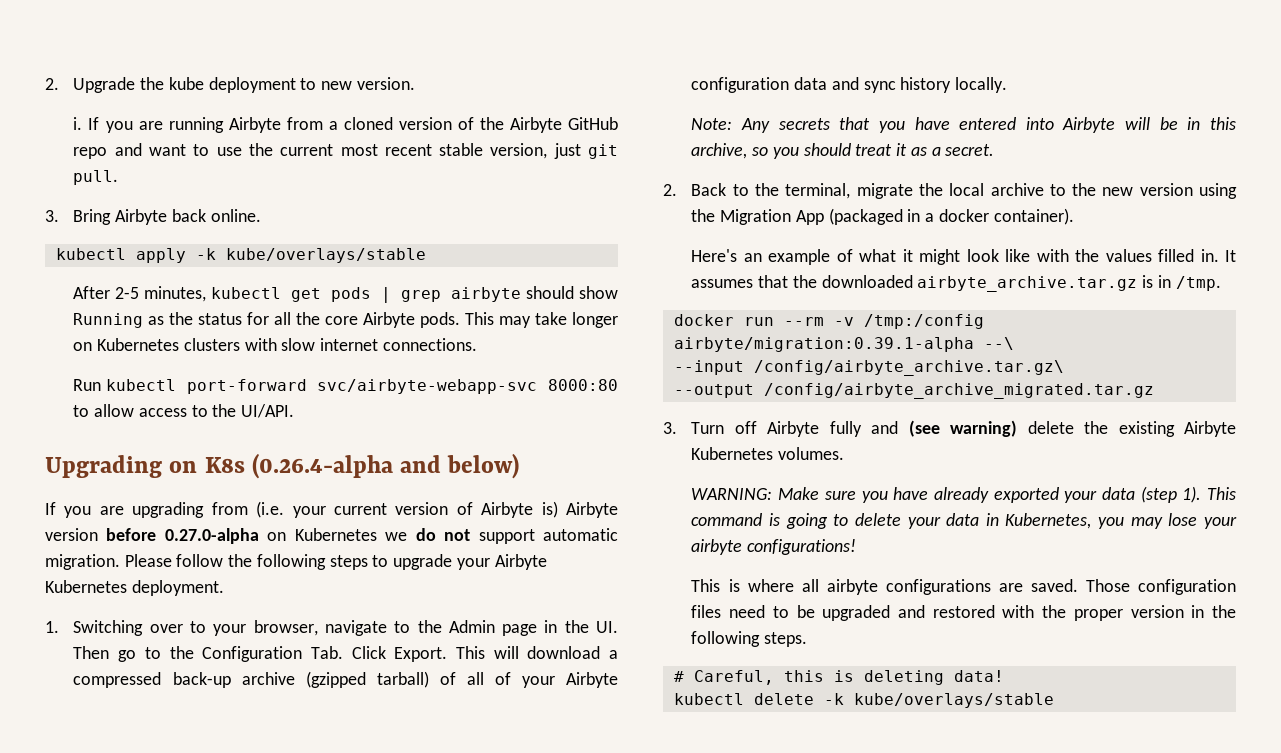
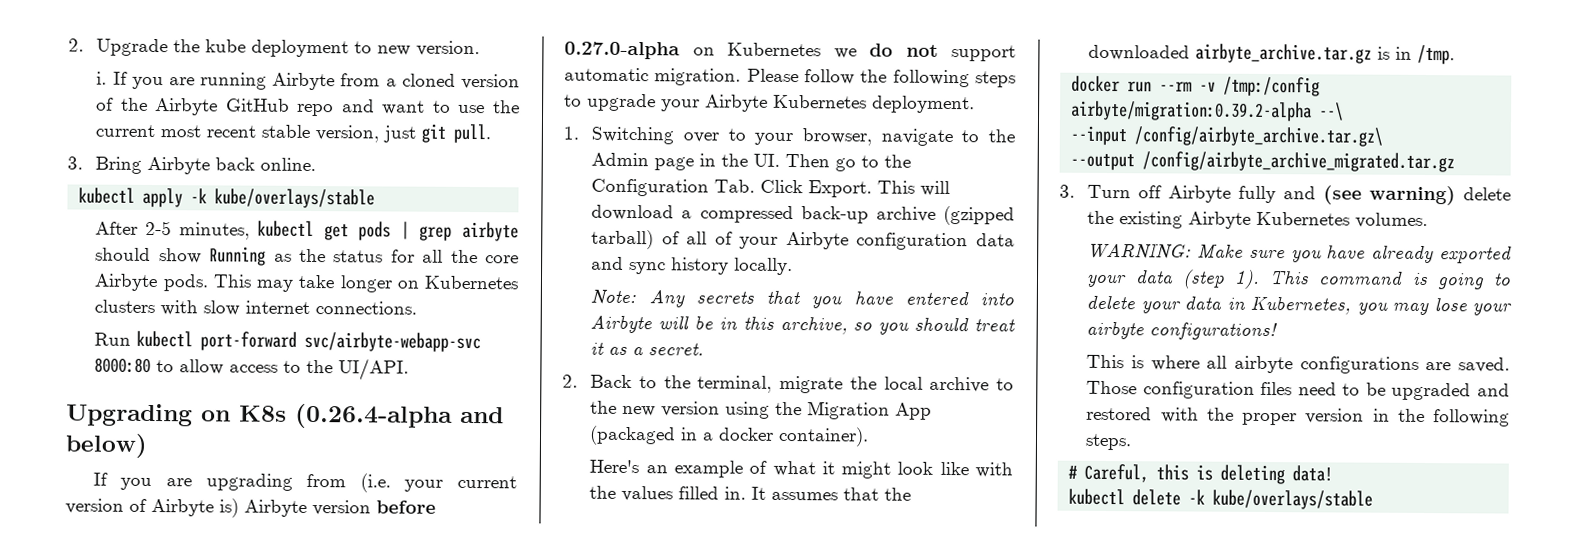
[673,337,974,352] airbyte/migration:0.39.1-alpha -> [1071,100,1313,122] airbyte/migration:0.39.2-alpha

